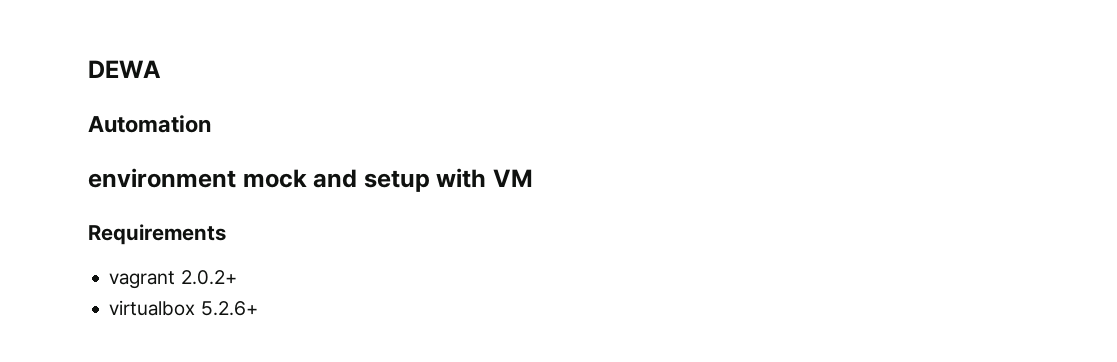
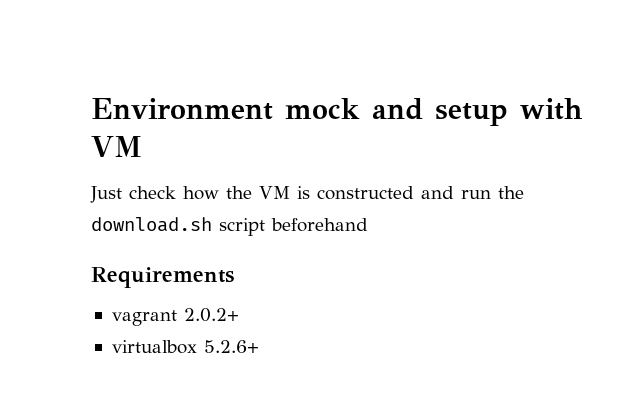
[88,60,161,78] [88,115,211,133] [88,168,236,188] DEWA // Automation // environment -> [91,98,273,120] Environment
(534, 178) none -> [90,186,524,203] [91,217,368,236] // Just check how the VM is constructed and run the download.sh script beforehand

